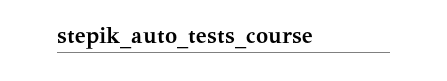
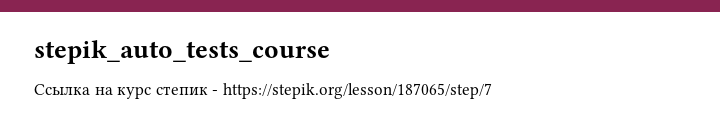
(313, 38) none -> [34,83,492,99] // Ссылка на курс степик - https://stepik.org/lesson/187065/step/7

